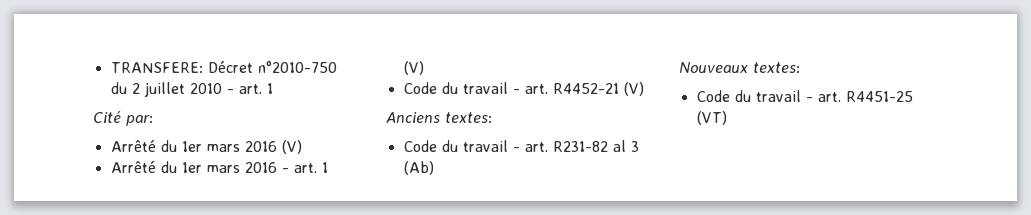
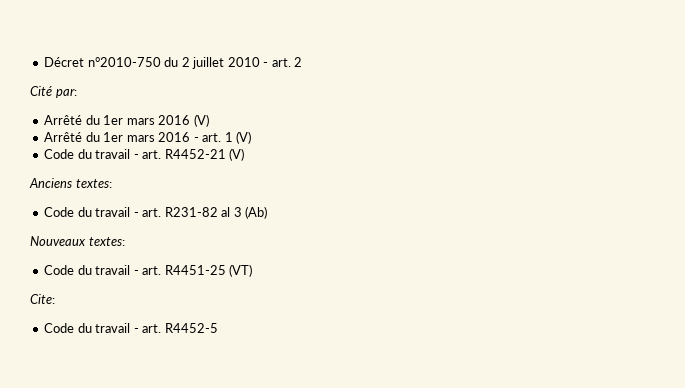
[110,62,203,73] TRANSFERE: -> (44, 62) none
[266,83,273,94] 1 -> [294,57,303,67] 2
(727, 118) none -> [30,294,55,304] [44,323,218,333] // Cite: // Code du travail - art. R4452-5

